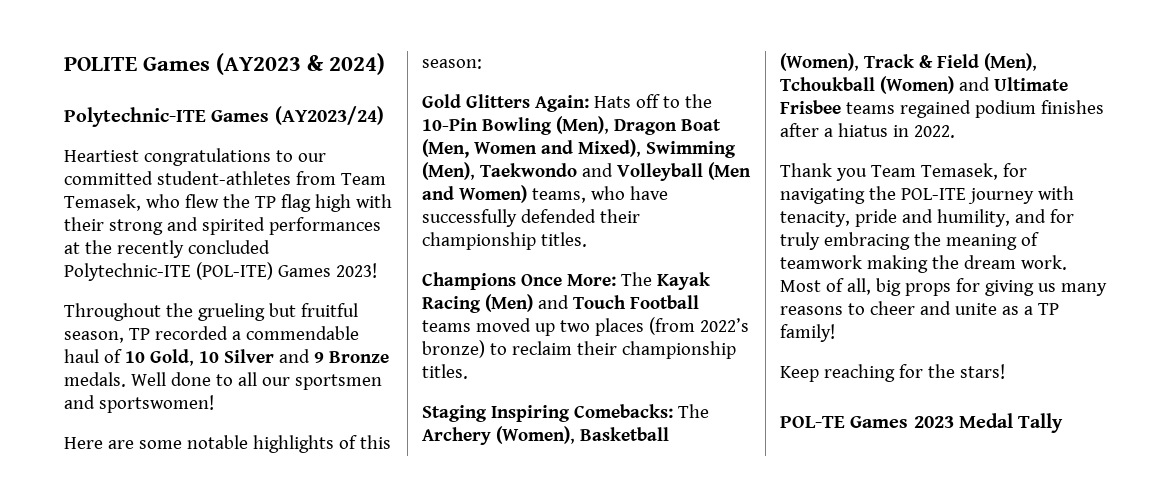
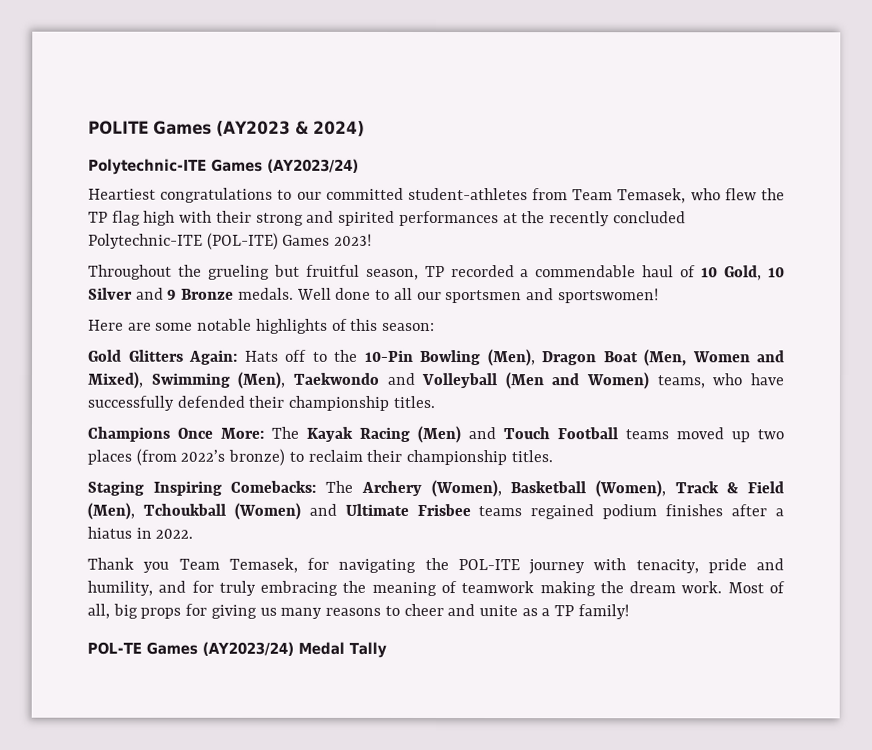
[780,364,1005,382] // Keep reaching for the stars! -> (629, 612) none
[913,416,954,428] 2023 -> [201,641,294,656] (AY2023/24)

